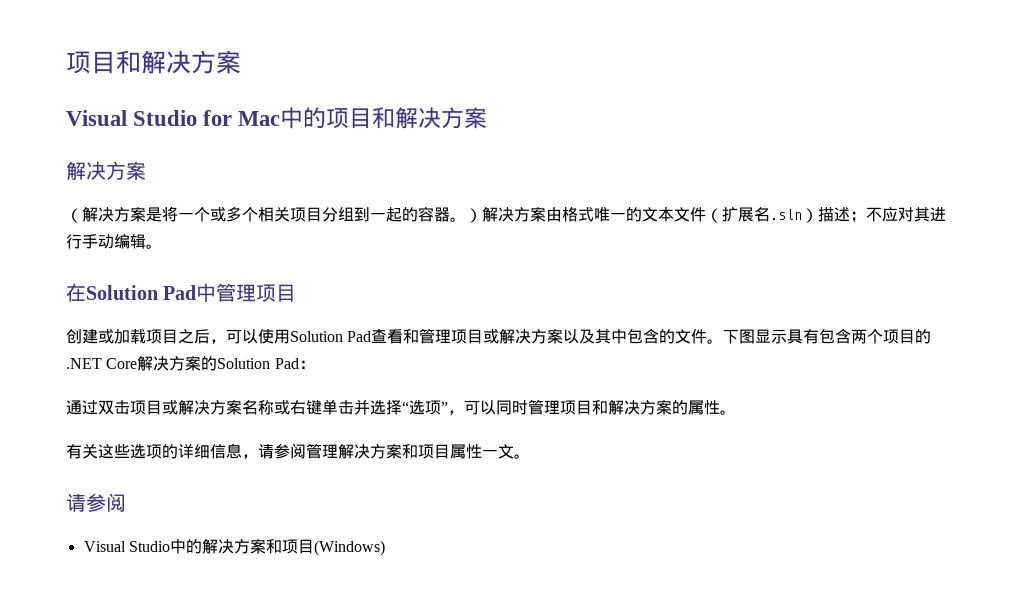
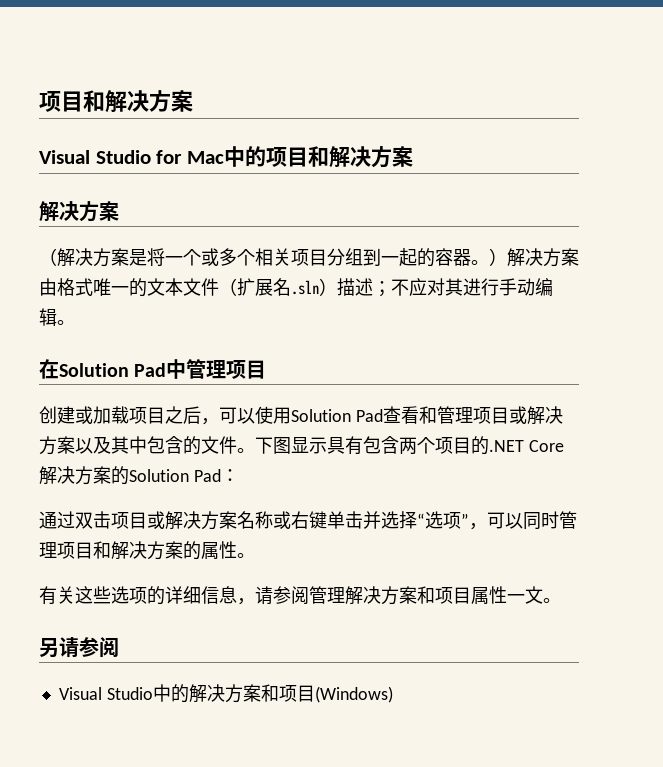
(530, 456) none -> [39,638,59,658] 另

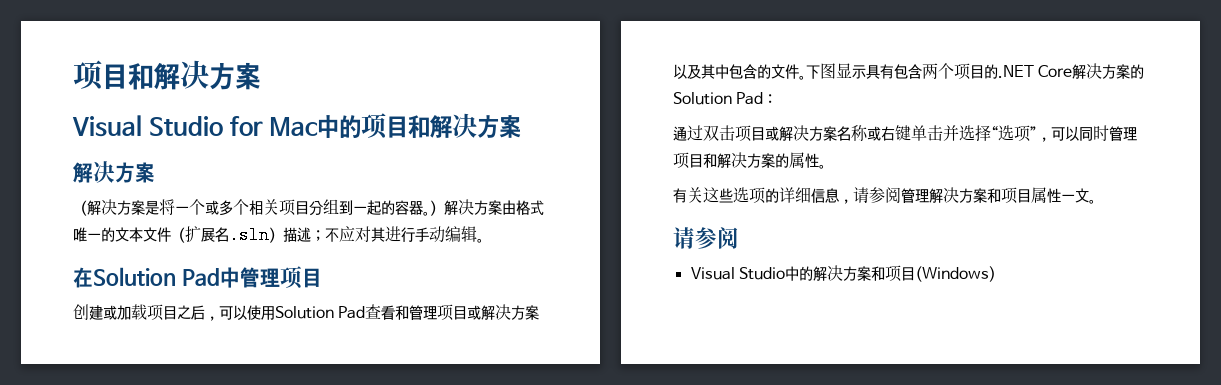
[39,638,59,658] 另 -> (1096, 201) none

